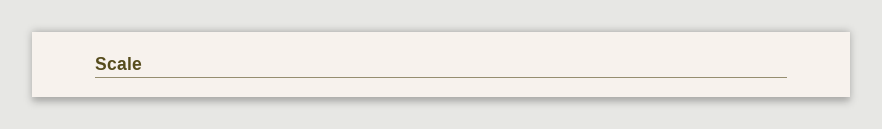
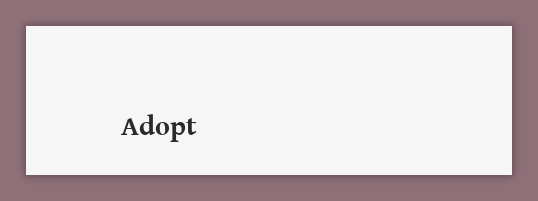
[95,57,142,70] Scale -> [121,114,197,142] Adopt

